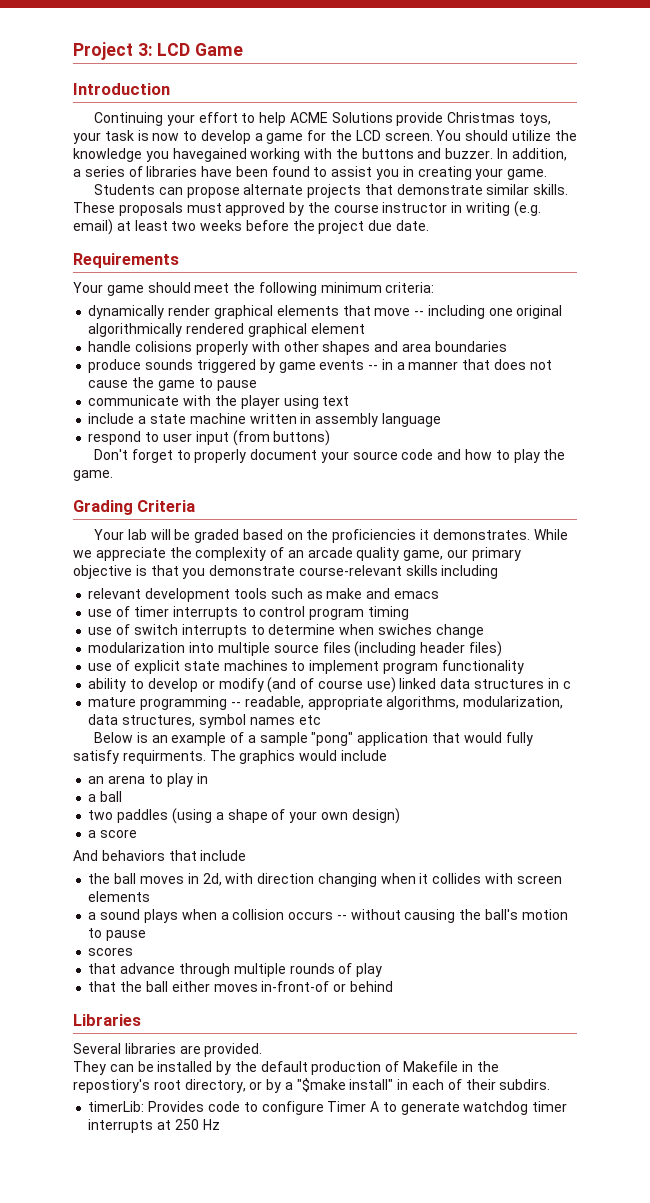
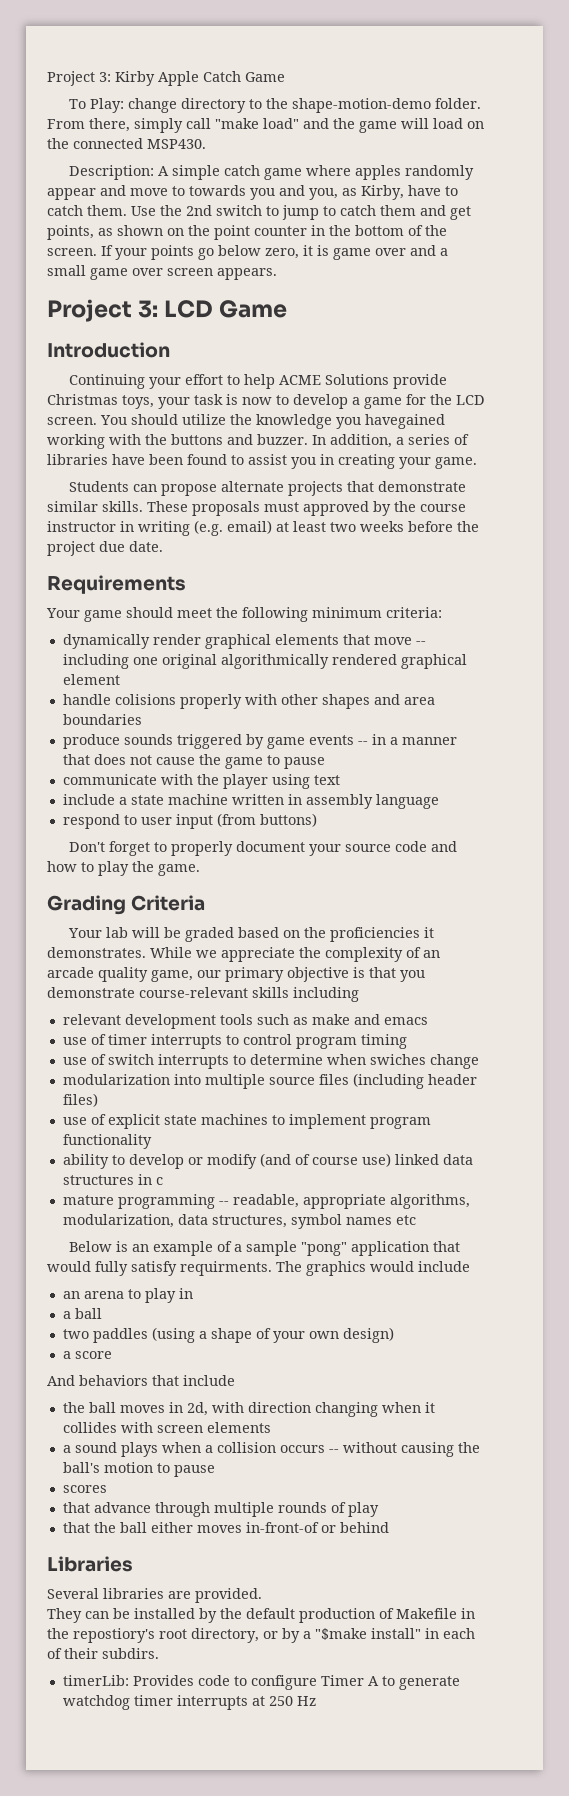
[73,42,153,60] Project 3: -> [47,71,285,86] [69,98,482,113] [47,118,484,133] [47,138,206,149] [69,165,475,180] [47,185,458,200] [47,205,471,220] [47,225,447,240] [47,245,448,260] [47,265,277,280] [47,299,159,322] Project 3: Kirby Apple Catch Game // To Play: change directory to the shape-motion-demo folder. From there, simply call "make load" and the game will load on the connected MSP430. // Description: A simple catch game where apples randomly appear and move to towards you and you, as Kirby, have to catch them. Use the 2nd switch to jump to catch them and get points, as shown on the point counter in the bottom of the screen. If your points go below zero, it is game over and a small game over screen appears. // Project 3:

